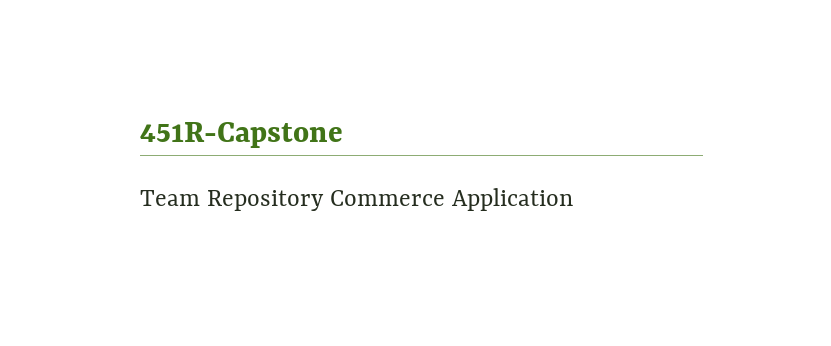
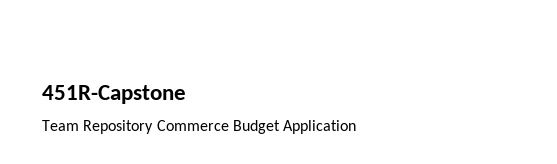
(446, 198) none -> [232,120,280,134] Budget

